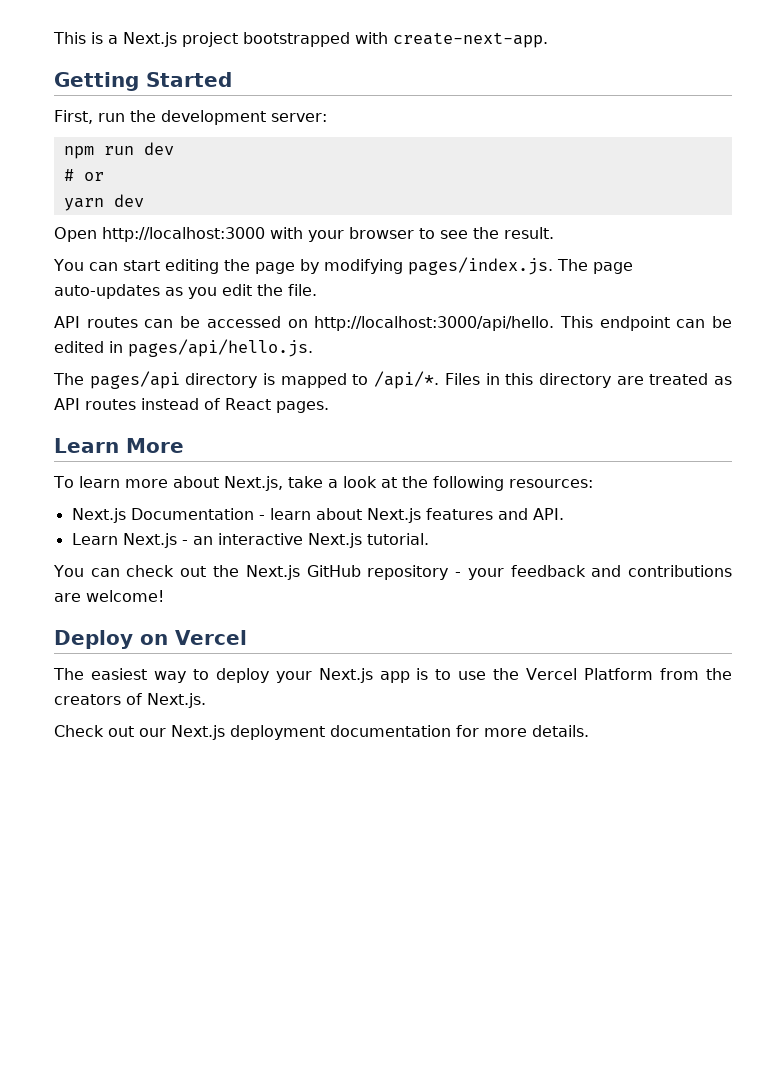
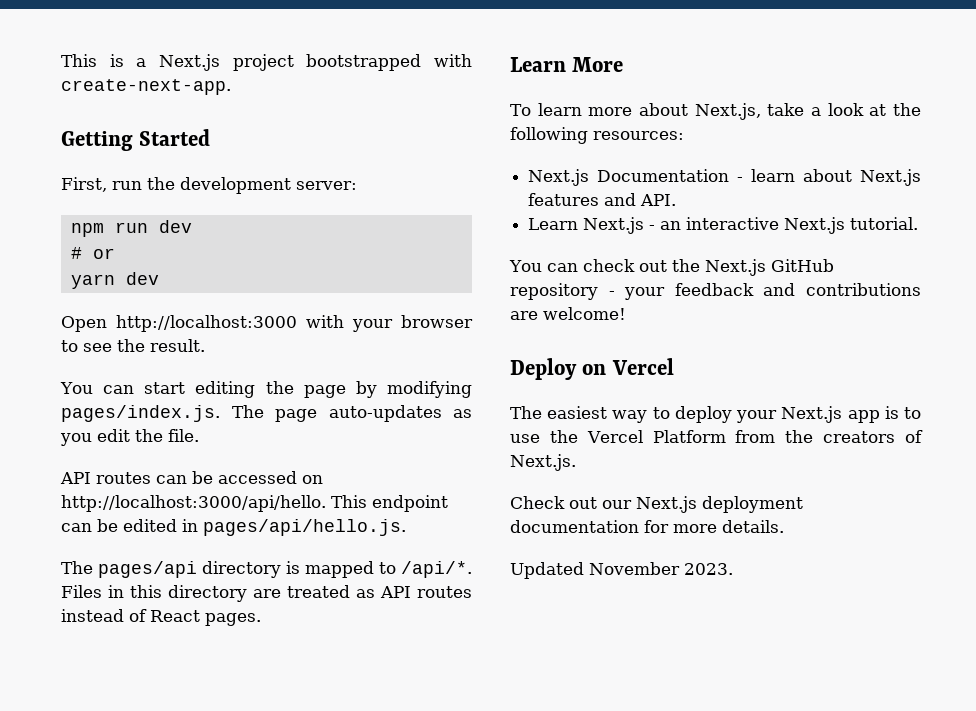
(589, 731) none -> [510,562,733,579] // Updated November 2023.

